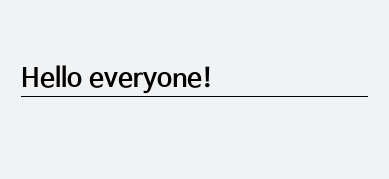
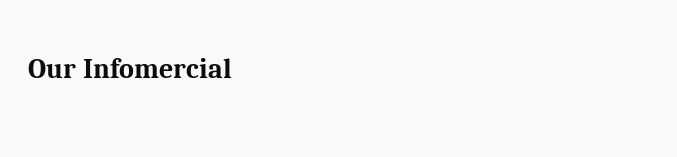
[21,65,215,94] Hello everyone! -> [28,58,233,78] Our Infomercial

